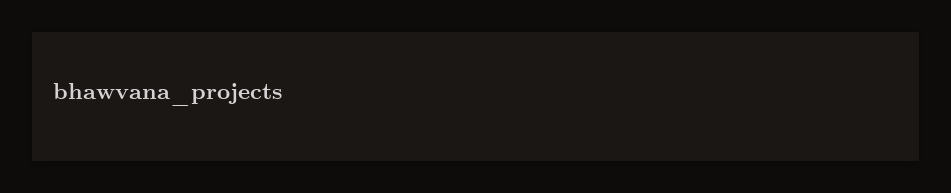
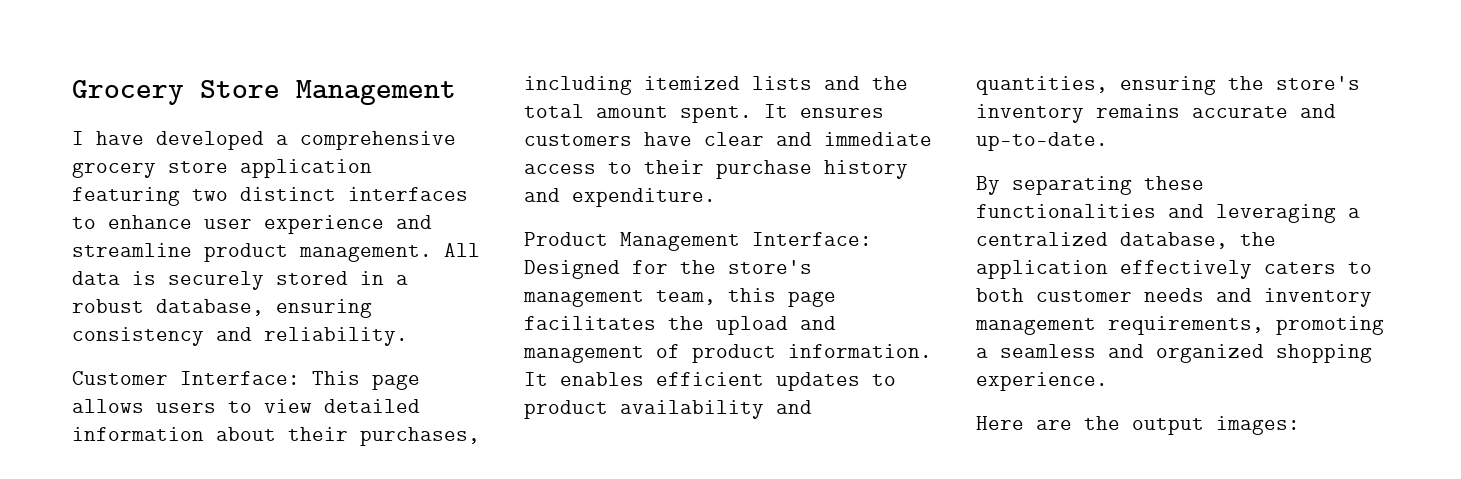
[53,83,282,106] bhawvana_projects -> [72,80,456,105] [72,131,456,150] [72,159,372,178] [72,187,468,206] [72,215,432,234] [72,243,480,262] [72,271,408,290] [72,299,372,318] [72,327,408,346] [72,371,420,390] [72,399,420,413] [72,427,480,446] [524,76,908,95] [524,104,884,123] [524,132,932,146] [524,160,908,179] [524,188,716,207] [524,232,872,251] [524,260,812,279] [523,288,836,307] [524,316,836,335] [523,344,932,363] [524,372,896,391] [524,400,812,419] [976,76,1360,95] [976,104,1336,123] [976,132,1108,151] [976,176,1204,195] [976,204,1360,223] [976,232,1276,249] [976,260,1372,279] [976,288,1372,307] [975,316,1384,335] [976,344,1372,363] [976,372,1108,391] [976,416,1300,435] Grocery Store Management // I have developed a comprehensive grocery store application featuring two distinct interfaces to enhance user experience and streamline product management. All data is securely stored in a robust database, ensuring consistency and reliability. // Customer Interface: This page allows users to view detailed information about their purchases, including itemized lists and the total amount spent. It ensures customers have clear and immediate access to their purchase history and expenditure. // Product Management Interface: Designed for the store's management team, this page facilitates the upload and management of product information. It enables efficient updates to product availability and quantities, ensuring the store's inventory remains accurate and up-to-date. // By separating these functionalities and leveraging a centralized database, the application effectively caters to both customer needs and inventory management requirements, promoting a seamless and organized shopping experience. // Here are the output images:

